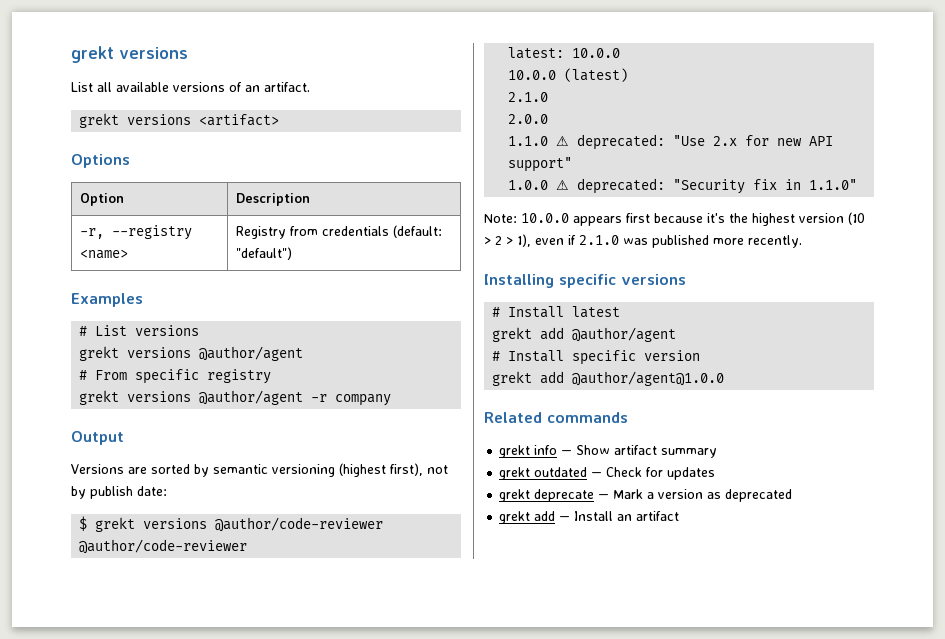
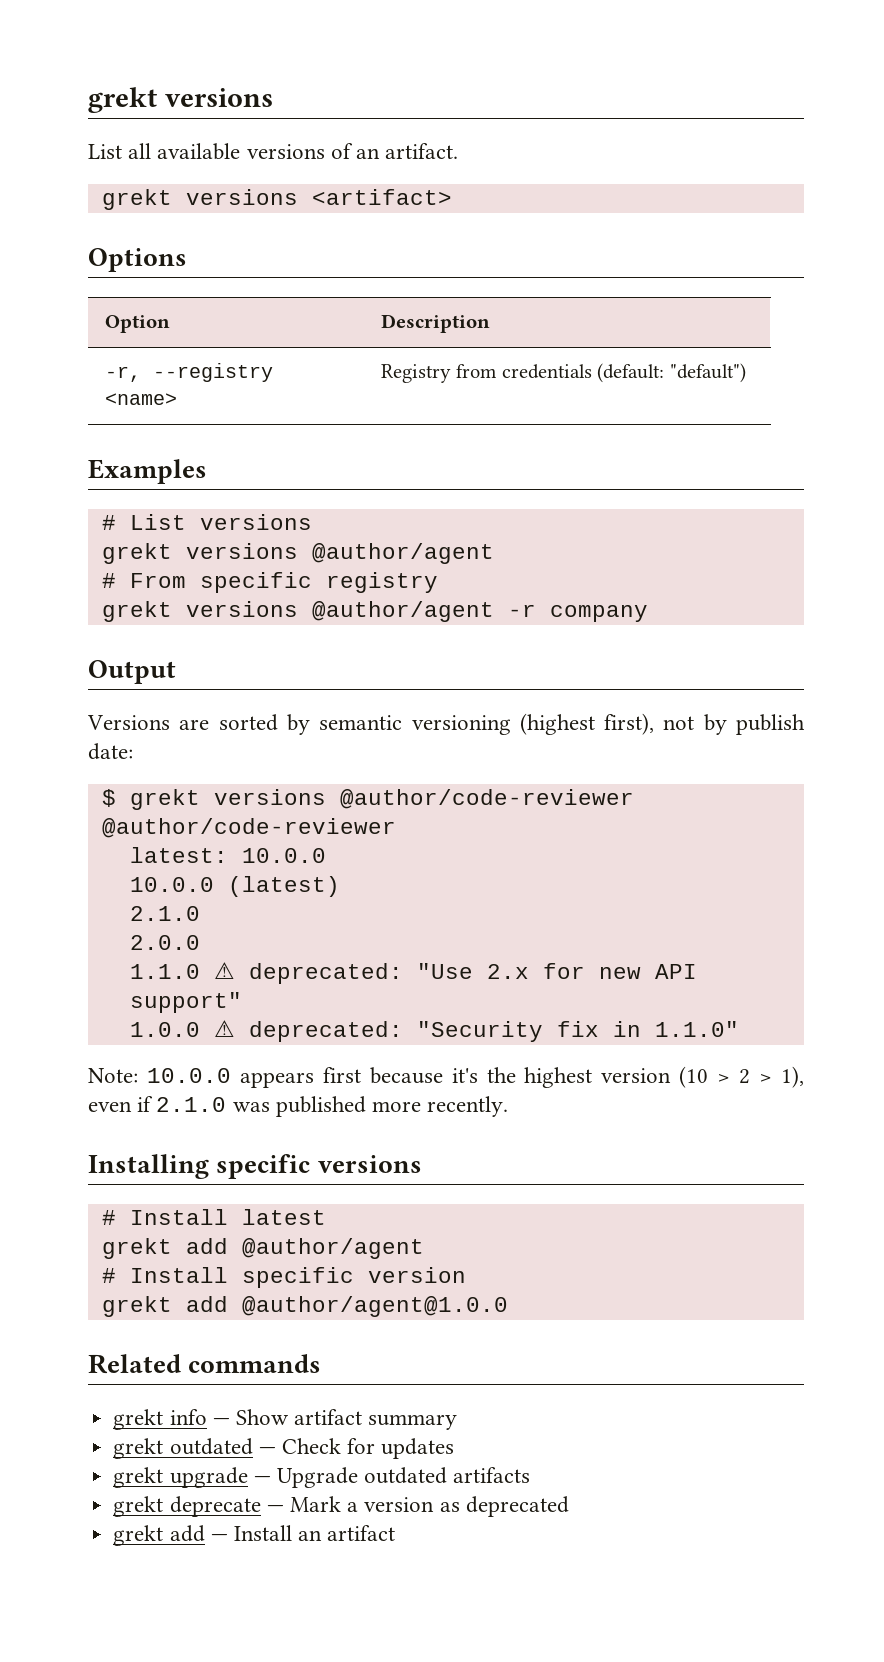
(716, 473) none -> [113,1467,531,1488] // grekt upgrade — Upgrade outdated artifacts

